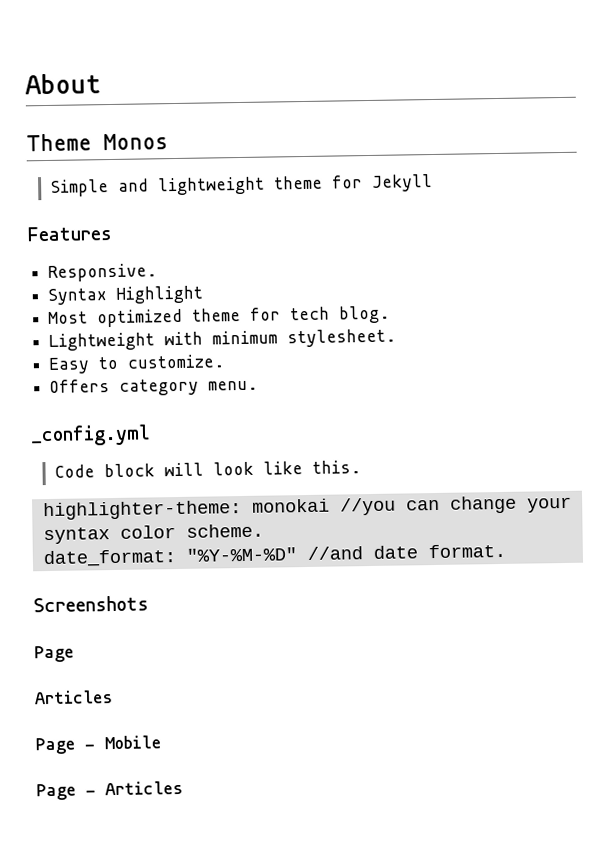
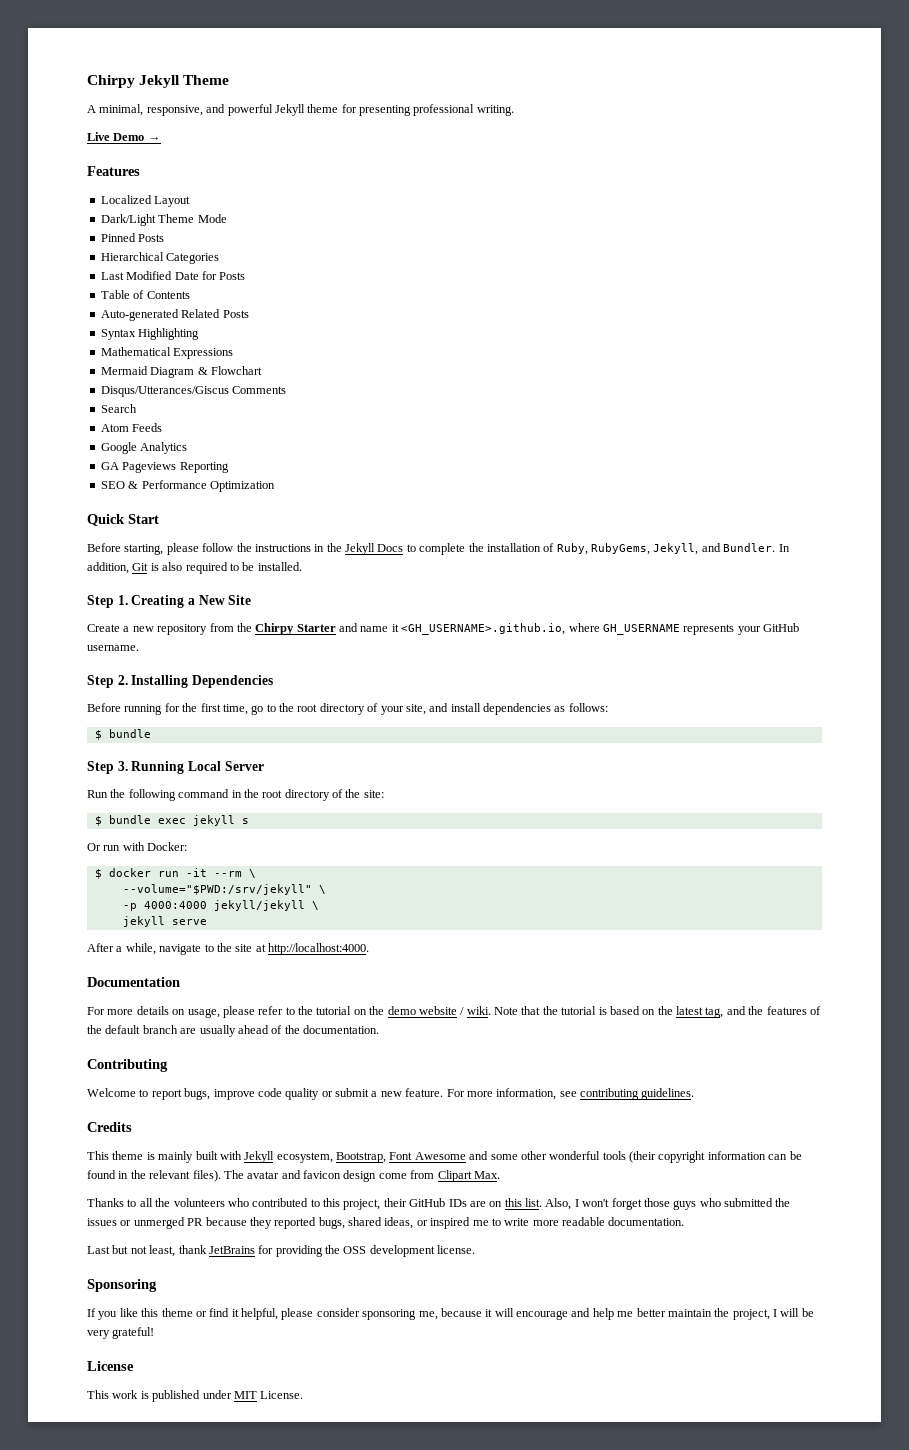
[25,73,102,95] [26,133,168,152] [50,173,434,197] [27,225,112,242] [47,263,158,282] [47,285,204,305] [48,305,391,328] [48,328,397,351] [48,354,225,374] [49,378,259,396] [30,424,151,447] [54,460,362,478] [42,495,572,521] [42,523,264,545] [42,543,506,568] [33,595,149,613] [34,645,74,663] [34,690,113,705] [35,735,161,755] [36,780,183,801] About // Theme Monos // Simple and lightweight theme for Jekyll // Features // Responsive. // Syntax Highlight // Most optimized theme for tech blog. // Lightweight with minimum stylesheet. // Easy to customize. // Offers category menu. // _config.yml // Code block will look like this. // highlighter-theme: monokai //you can change your syntax color scheme. // date_format: "%Y-%M-%D" //and date format. // Screenshots // Page // Articles // Page - Mobile // Page - Articles -> [87,75,230,88] [87,104,514,116] [87,132,161,141] [87,166,140,176] [100,195,191,207] [100,214,227,226] [100,233,165,242] [100,252,220,264] [100,271,246,280] [100,290,190,299] [100,309,249,321] [100,328,200,340] [100,347,234,359] [100,366,262,378] [100,386,287,397] [100,404,137,413] [100,423,163,432] [100,442,188,454] [100,462,229,473] [100,480,275,492] [87,514,159,526] [87,543,790,555] [87,562,302,574] [87,595,252,608] [87,623,799,635] [87,645,139,651] [87,675,273,688] [87,703,608,715] [94,729,151,740] [87,761,264,774] [87,789,384,801] [94,815,249,826] [87,842,188,851] [94,868,256,879] [122,884,326,895] [122,900,319,911] [122,916,207,927] [87,943,369,955] [87,977,180,987] [87,1006,821,1018] [87,1025,379,1037] [87,1059,168,1072] [87,1088,695,1100] [87,1122,132,1132] [87,1151,802,1163] [87,1170,500,1182] [87,1198,791,1210] [87,1217,685,1229] [87,1245,476,1257] [87,1279,157,1292] [87,1308,814,1320] [87,1327,155,1339] [87,1361,134,1371] [87,1390,304,1402] Chirpy Jekyll Theme // A minimal, responsive, and powerful Jekyll theme for presenting professional writing. // Live Demo → // Features // Localized Layout // Dark/Light Theme Mode // Pinned Posts // Hierarchical Categories // Last Modified Date for Posts // Table of Contents // Auto-generated Related Posts // Syntax Highlighting // Mathematical Expressions // Mermaid Diagram & Flowchart // Disqus/Utterances/Giscus Comments // Search // Atom Feeds // Google Analytics // GA Pageviews Reporting // SEO & Performance Optimization // Quick Start // Before starting, please follow the instructions in the Jekyll Docs to complete the installation of Ruby, RubyGems, Jekyll, and Bundler. In addition, Git is also required to be installed. // Step 1. Creating a New Site // Create a new repository from the Chirpy Starter and name it <GH_USERNAME>.github.io, where GH_USERNAME represents your GitHub username. // Step 2. Installing Dependencies // Before running for the first time, go to the root directory of your site, and install dependencies as follows: // $ bundle // Step 3. Running Local Server // Run the following command in the root directory of the site: // $ bundle exec jekyll s // Or run with Docker: // $ docker run -it --rm \ // --volume="$PWD:/srv/jekyll" \ // -p 4000:4000 jekyll/jekyll \ // jekyll serve // After a while, navigate to the site at http://localhost:4000. // Documentation // For more details on usage, please refer to the tutorial on the demo website / wiki. Note that the tutorial is based on the latest tag, and the features of the default branch are usually ahead of the documentation. // Contributing // Welcome to report bugs, improve code quality or submit a new feature. For more information, see contributing guidelines. // Credits // This theme is mainly built with Jekyll ecosystem, Bootstrap, Font Awesome and some other wonderful tools (their copyright information can be found in the relevant files). The avatar and favicon design come from Clipart Max. // Thanks to all the volunteers who contributed to this project, their GitHub IDs are on this list. Also, I won't forget those guys who submitted the issues or unmerged PR because they reported bugs, shared ideas, or inspired me to write more readable documentation. // Last but not least, thank JetBrains for providing the OSS development license. // Sponsoring // If you like this theme or find it helpful, please consider sponsoring me, because it will encourage and help me better maintain the project, I will be very grateful! // License // This work is published under MIT License.

